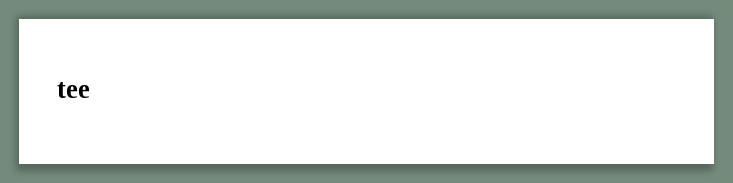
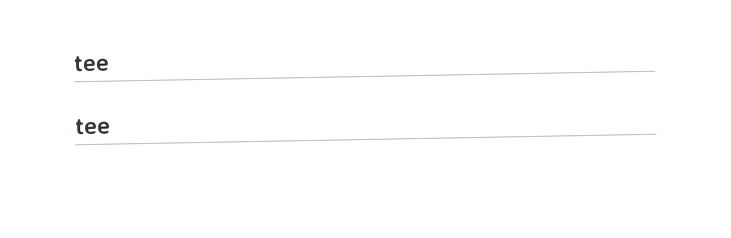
[57,82,90,98] tee -> [73,55,110,72] [74,118,111,135] tee // tee

